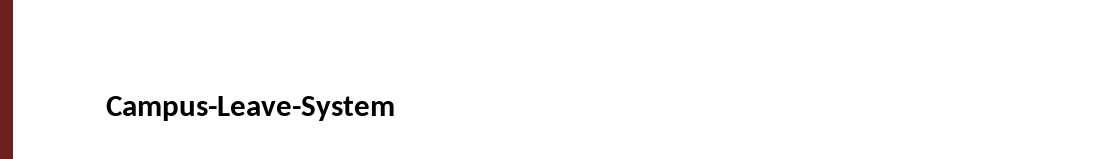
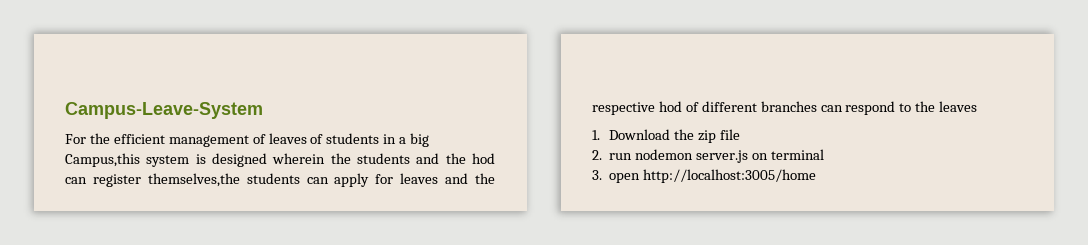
(395, 108) none -> [65,133,430,147] [65,153,495,167] [65,173,496,187] [592,101,978,115] [592,129,740,143] [592,149,824,163] [592,169,817,183] // For the efficient management of leaves of students in a big Campus,this system is designed wherein the students and the hod can register themselves,the students can apply for leaves and the respective hod of different branches can respond to the leaves // 1. Download the zip file // 2. run nodemon server.js on terminal // 3. open http://localhost:3005/home

